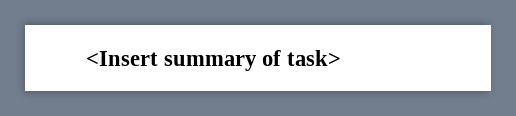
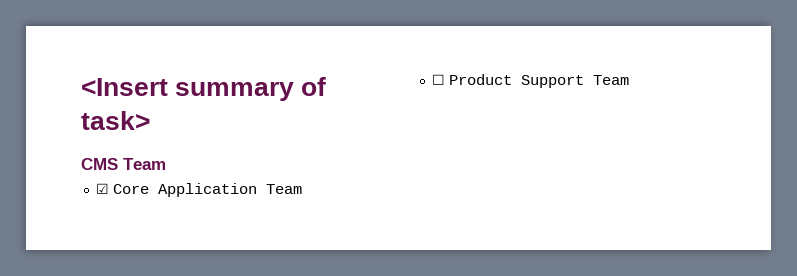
(342, 58) none -> [81,158,166,170] [96,183,303,197] [432,74,630,88] // CMS Team // ☑ Core Application Team // ☐ Product Support Team

